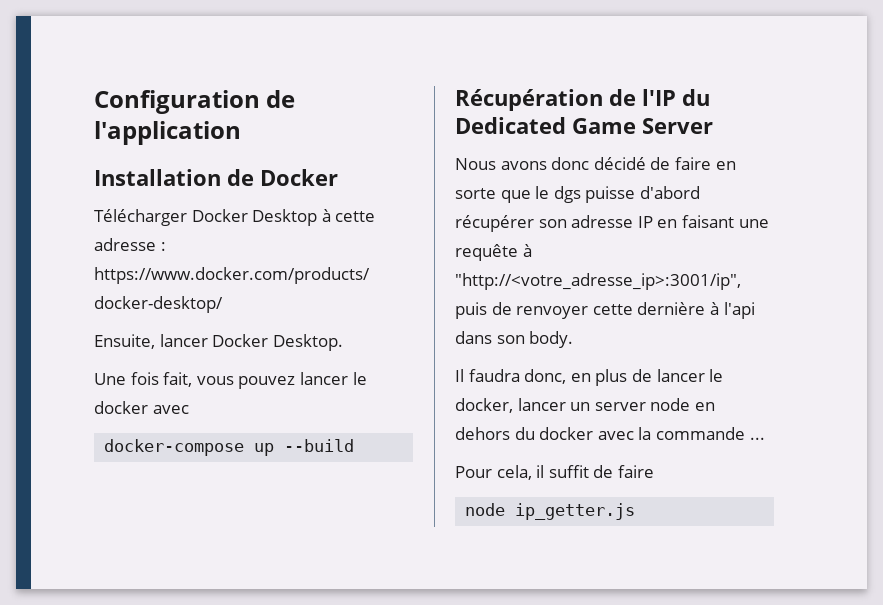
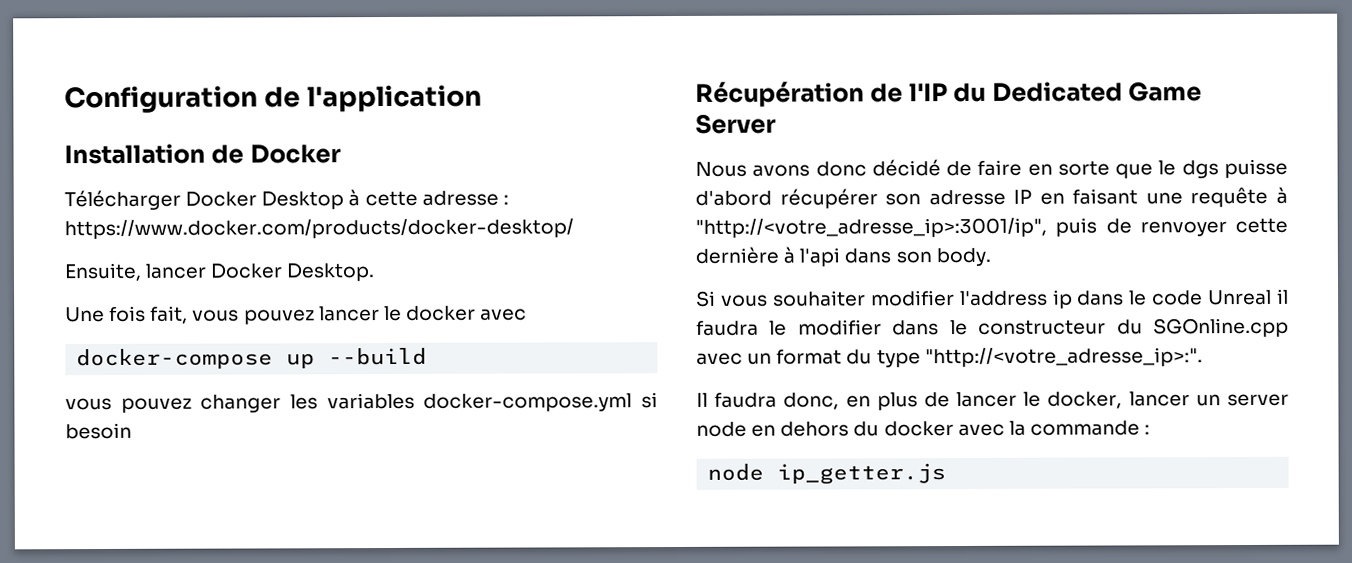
(355, 445) none -> [65,392,658,413] [65,422,132,440] // vous pouvez changer les variables docker-compose.yml si besoin
(574, 339) none -> [696,288,1289,309] [696,317,1289,338] [696,347,1203,368] // Si vous souhaiter modifier l'address ip dans le code Unreal il faudra le modifier dans le constructeur du SGOnline.cpp avec un format du type "http://<votre_adresse_ip>:".
[749,437,765,440] [455,465,654,480] ... // Pour cela, il suffit de faire -> [1144,424,1151,435] :

